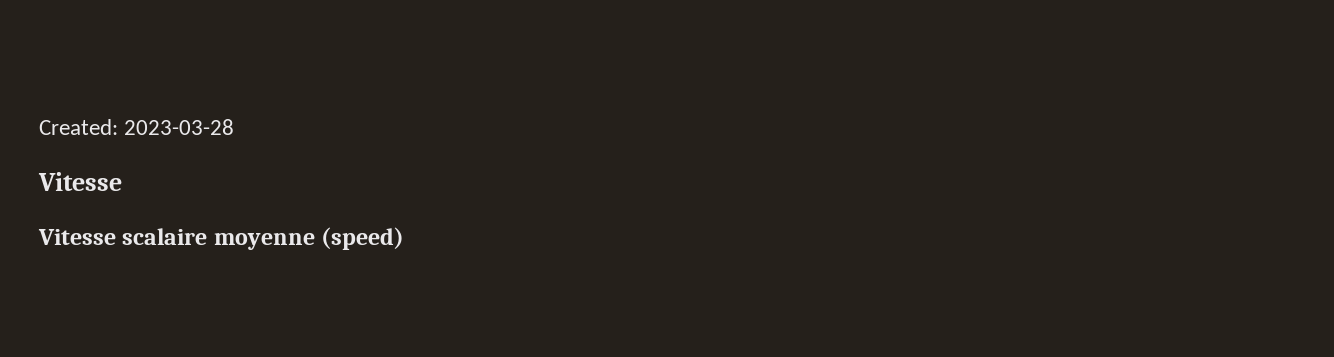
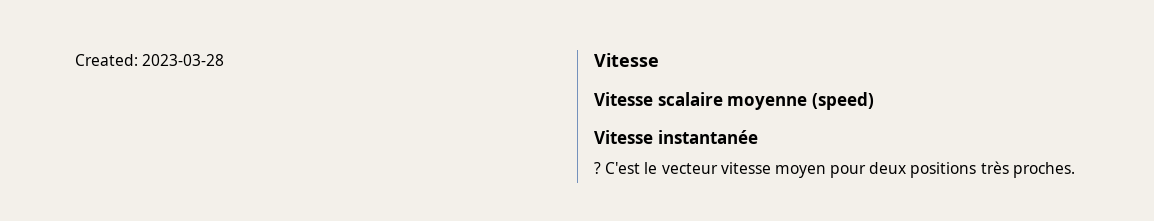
(405, 238) none -> [594,130,758,144] [594,161,1075,178] // Vitesse instantanée // ? C'est le vecteur vitesse moyen pour deux positions très proches.

